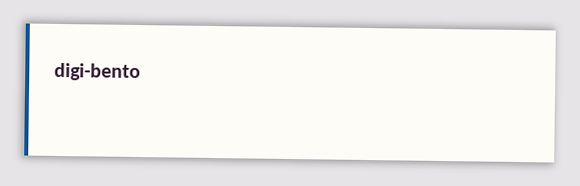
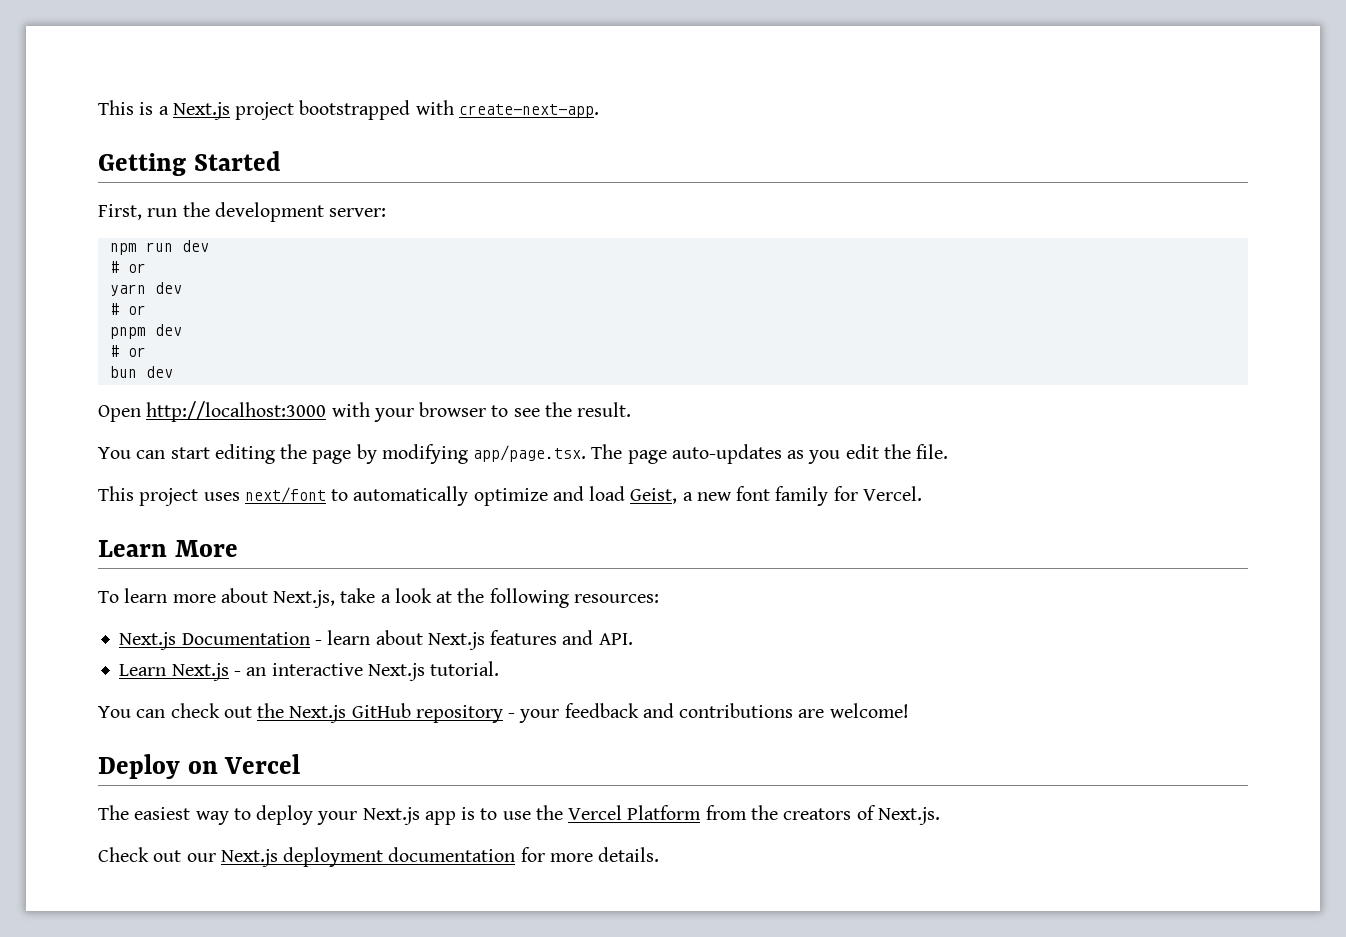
[54,62,141,82] digi-bento -> [98,100,599,120] [98,151,281,176] [98,202,387,222] [109,240,209,255] [109,261,146,273] [109,282,182,296] [109,303,146,315] [109,324,182,339] [109,345,146,357] [109,366,173,378] [98,401,632,422] [98,444,949,464] [98,486,922,506] [98,540,238,557] [98,588,659,608] [119,630,633,650] [119,661,500,681] [98,703,909,723] [98,754,301,779] [98,805,940,825] [98,847,660,867] This is a Next.js project bootstrapped with create-next-app. // Getting Started // First, run the development server: // npm run dev // # or // yarn dev // # or // pnpm dev // # or // bun dev // Open http://localhost:3000 with your browser to see the result. // You can start editing the page by modifying app/page.tsx. The page auto-updates as you edit the file. // This project uses next/font to automatically optimize and load Geist, a new font family for Vercel. // Learn More // To learn more about Next.js, take a look at the following resources: // Next.js Documentation - learn about Next.js features and API. // Learn Next.js - an interactive Next.js tutorial. // You can check out the Next.js GitHub repository - your feedback and contributions are welcome! // Deploy on Vercel // The easiest way to deploy your Next.js app is to use the Vercel Platform from the creators of Next.js. // Check out our Next.js deployment documentation for more details.

